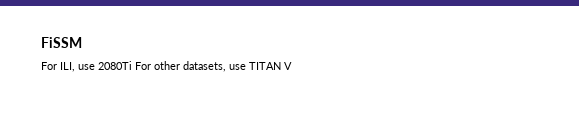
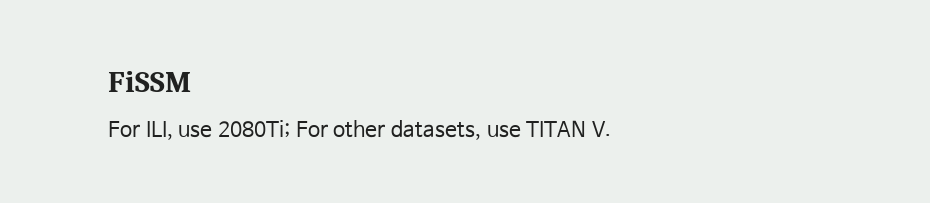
[98,61,132,70] 2080Ti -> [218,120,291,138] 2080Ti;
[284,62,292,70] V -> [591,121,611,137] V.

